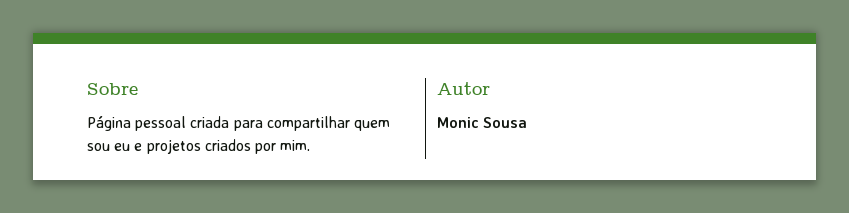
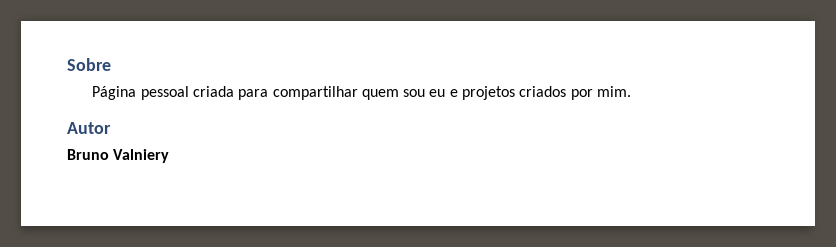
[437,117,528,128] Monic Sousa -> [67,149,170,163] Bruno Valniery

